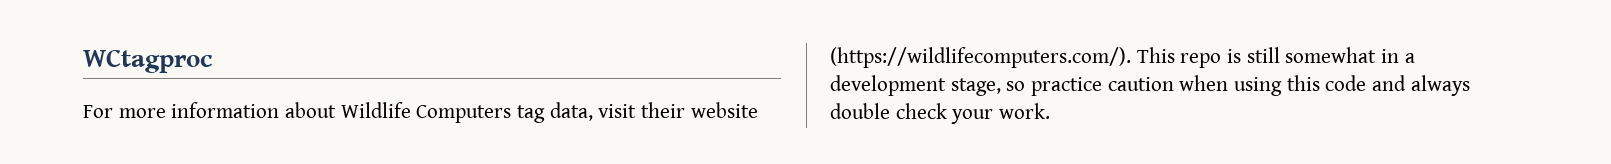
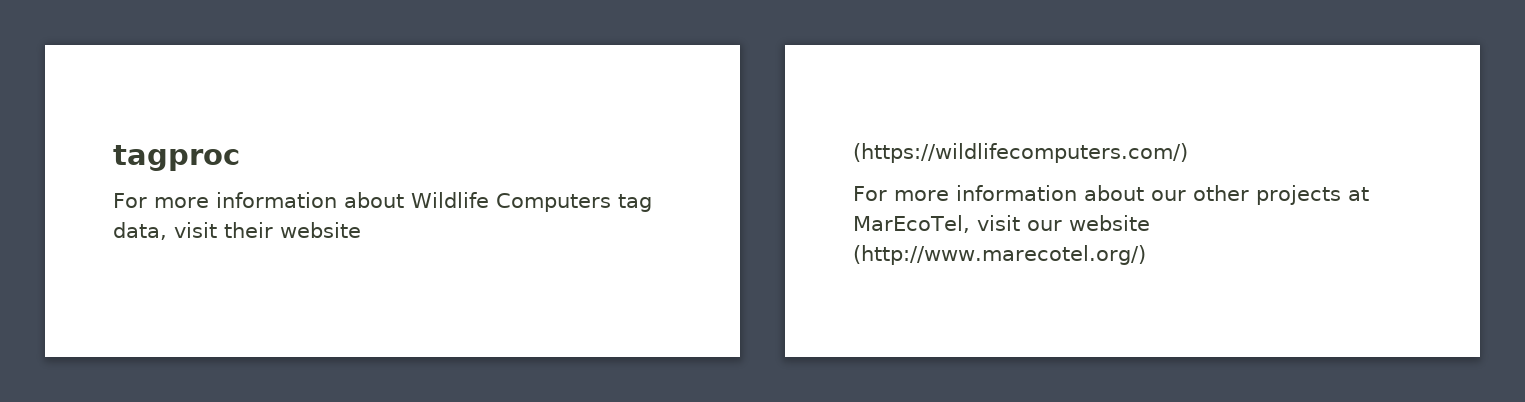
[83,49,212,73] WCtagproc -> [113,145,240,171] tagproc
[830,47,1415,68] [830,75,1470,96] [830,103,1051,124] (https://wildlifecomputers.com/). This repo is still somewhat in a development stage, so practice caution when using this code and always double check your work. -> [853,143,1188,163] [853,185,1369,205] [853,215,1150,233] [853,245,1146,265] (https://wildlifecomputers.com/) // For more information about our other projects at MarEcoTel, visit our website (http://www.marecotel.org/)

